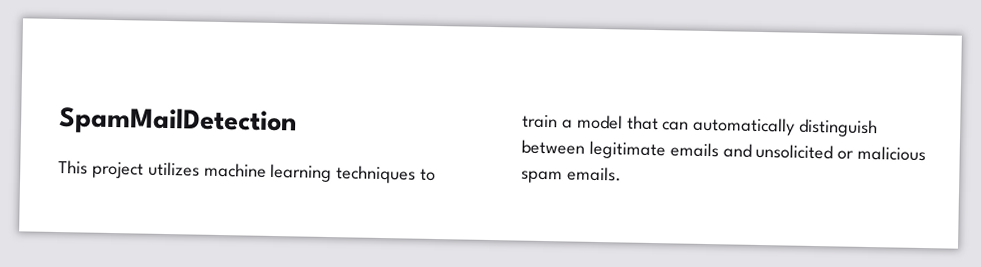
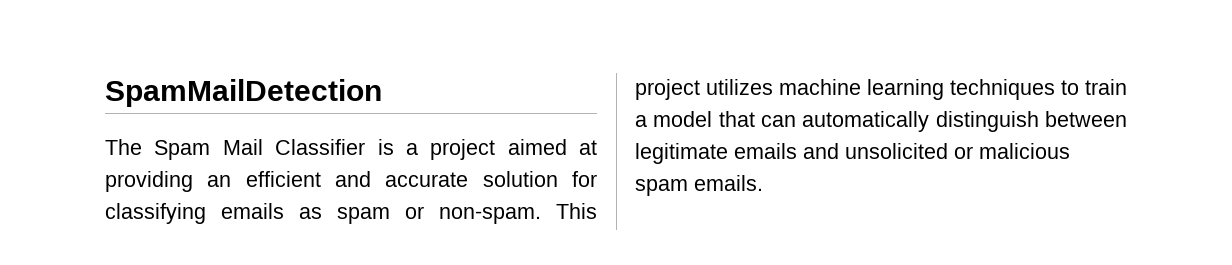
(297, 121) none -> [105,139,597,160] [105,171,597,192] [105,203,541,224] The Spam Mail Classifier is a project aimed at providing an efficient and accurate solution for classifying emails as spam or non-spam.

